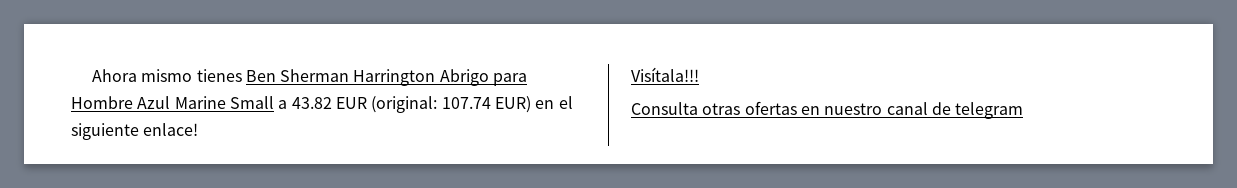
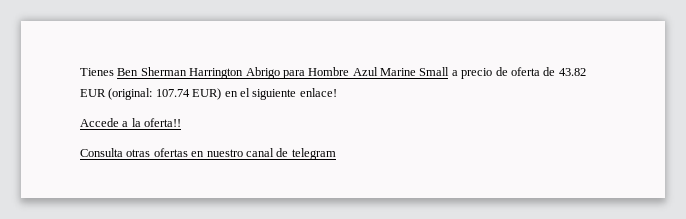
[91,69,242,82] Ahora mismo tienes -> [80,68,114,76] Tienes
(288, 104) none -> [461,67,556,79] precio de oferta de
[631,67,699,82] Visítala!!! -> [80,118,182,127] Accede a la oferta!!

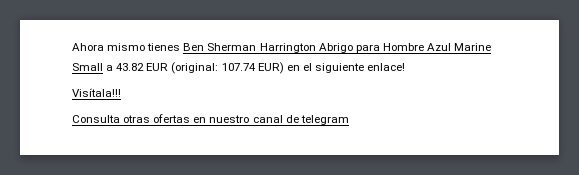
[80,68,114,76] Tienes -> [72,43,181,51] Ahora mismo tienes
[461,67,556,79] precio de oferta de -> (114, 68) none
[80,118,182,127] Accede a la oferta!! -> [72,88,121,97] Visítala!!!

